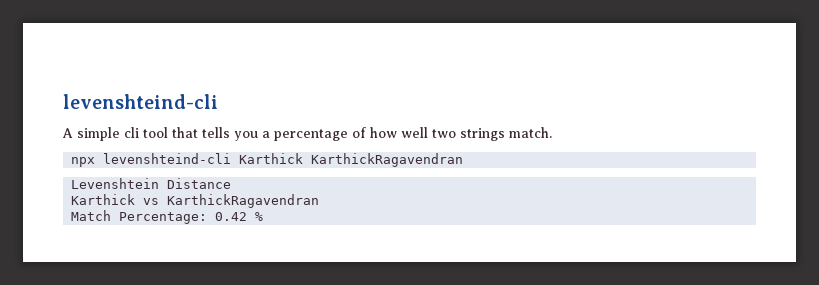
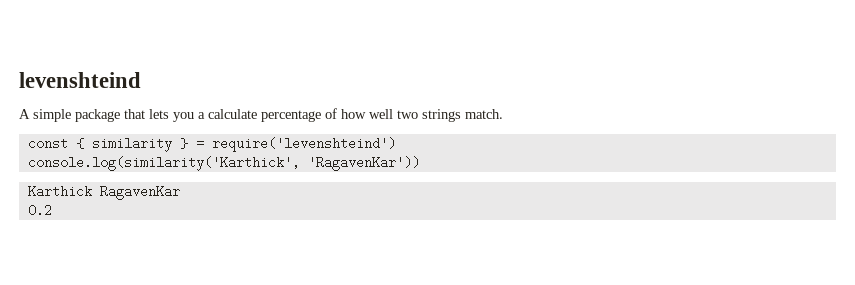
[63,94,218,109] levenshteind-cli -> [19,72,141,88] levenshteind
[124,127,230,138] cli tool that tells -> [75,109,169,122] package that lets
(270, 134) none -> [208,109,257,119] calculate
[71,153,464,167] [71,178,232,189] [71,194,320,208] [71,210,264,224] npx levenshteind-cli Karthick KarthickRagavendran // Levenshtein Distance // Karthick vs KarthickRagavendran // Match Percentage: 0.42 % -> [27,137,396,152] [27,156,420,171] [27,185,180,200] [27,204,52,217] const { similarity } = require('levenshteind') // console.log(similarity('Karthick', 'RagavenKar')) // Karthick RagavenKar // 0.2

